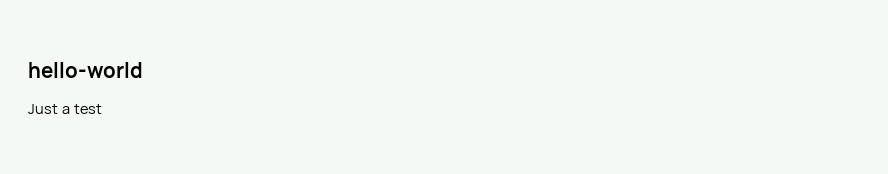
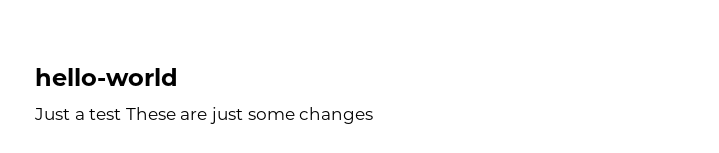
(102, 109) none -> [125,107,374,124] These are just some changes

